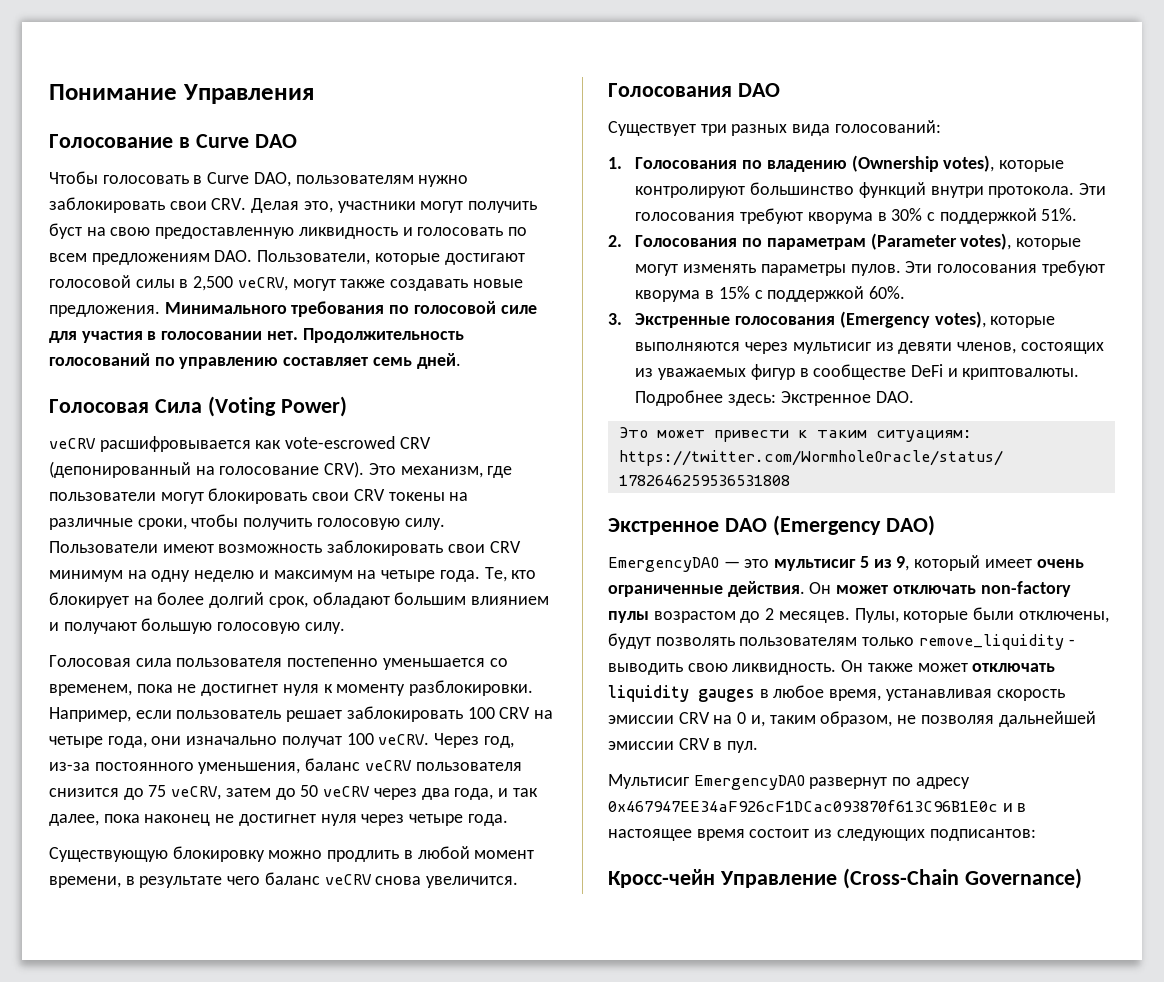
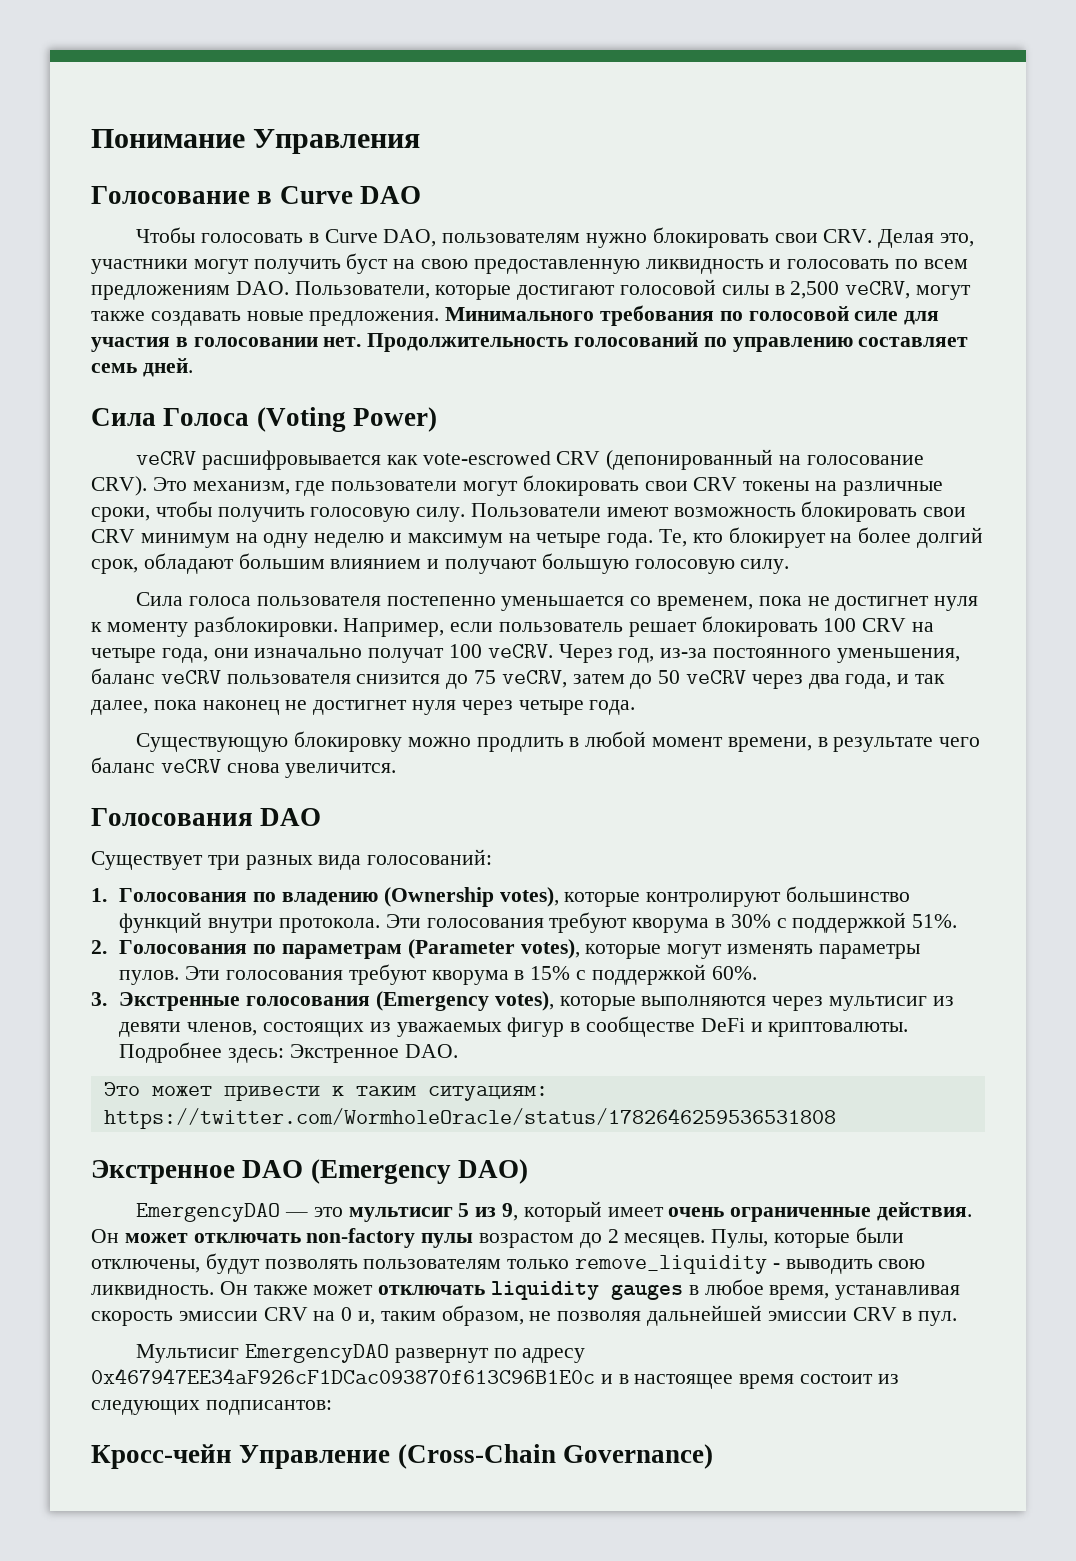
[49,197,165,213] заблокировать -> [652,227,769,248] блокировать
[49,399,202,413] Голосовая Сила -> [91,408,250,426] Сила Голоса
[327,540,444,556] заблокировать -> [801,501,918,522] блокировать
[49,655,172,667] Голосовая сила -> [136,592,252,606] Сила голоса
[346,706,463,722] заблокировать -> [701,616,818,637] блокировать

